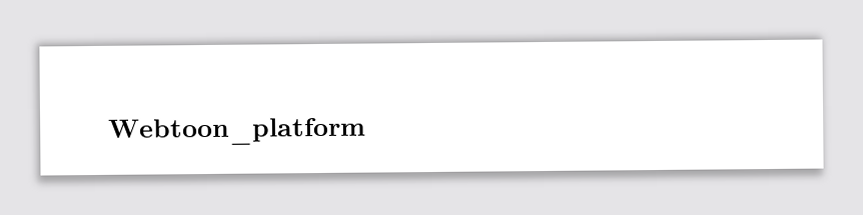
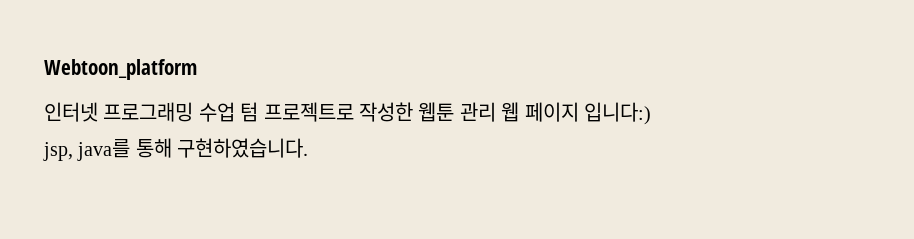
(366, 131) none -> [44,102,651,125] [43,138,309,161] // 인터넷 프로그래밍 수업 텀 프로젝트로 작성한 웹툰 관리 웹 페이지 입니다:) // jsp, java를 통해 구현하였습니다.

